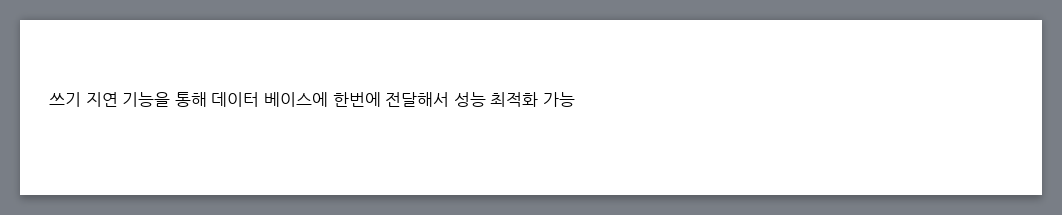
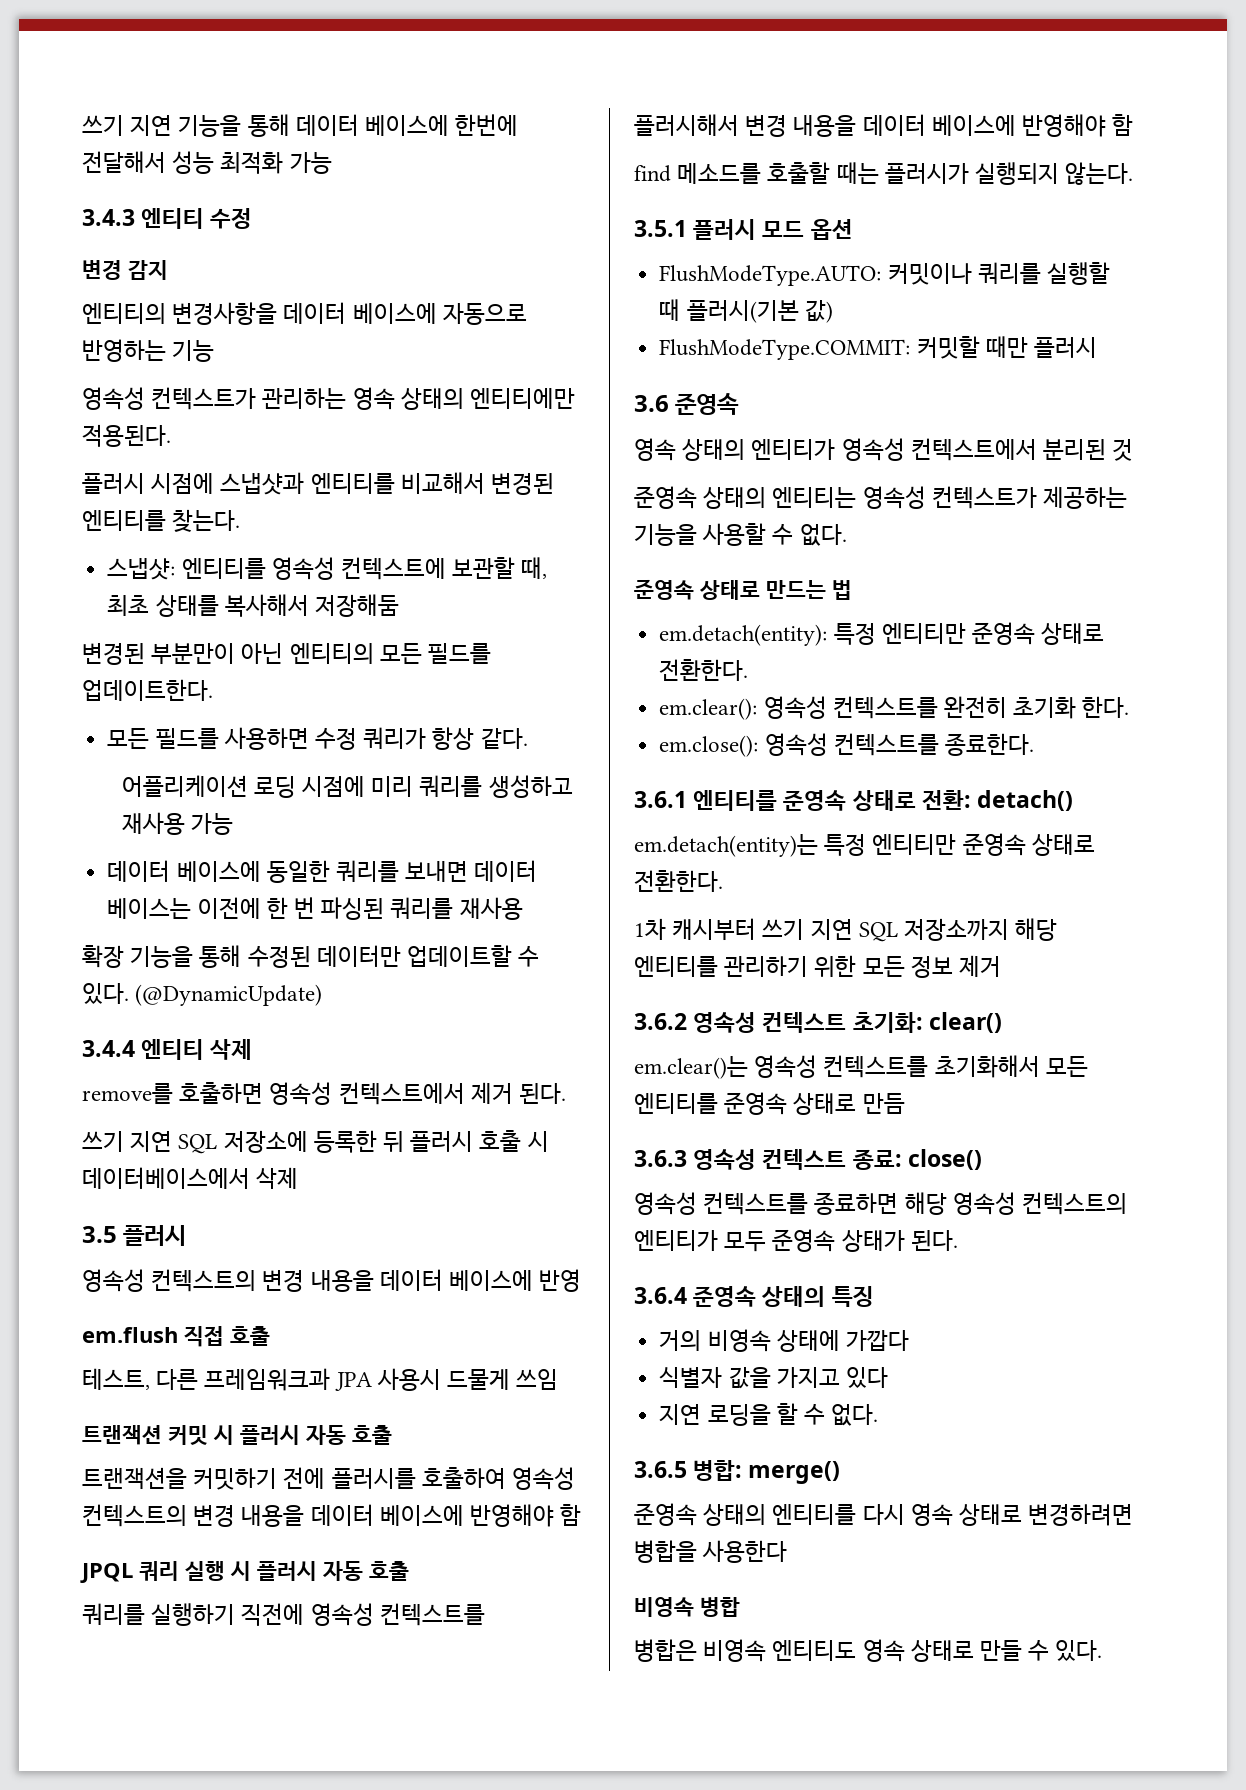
(575, 99) none -> [82,208,253,229] [82,260,168,280] [82,302,527,325] [82,339,215,362] [82,387,576,410] [82,424,171,447] [82,472,555,495] [82,509,241,532] [107,557,548,580] [107,594,399,617] [82,643,492,665] [82,679,213,701] [107,727,528,750] [121,775,573,798] [121,812,233,835] [107,860,538,883] [107,897,523,920] [82,945,540,968] [82,983,323,1006] [82,1039,253,1060] [82,1082,567,1105] [82,1130,549,1154] [82,1167,299,1189] [82,1225,187,1246] [82,1269,582,1292] [82,1326,270,1347] [82,1368,559,1391] [82,1425,392,1445] [82,1467,576,1490] [82,1504,582,1527] [80,1561,409,1583] [82,1603,485,1626] [634,114,1134,137] [634,162,1134,185] [634,219,853,240] [659,262,1110,286] [659,299,833,323] [659,336,1097,360] [634,393,740,415] [634,438,1134,461] [634,486,1128,509] [634,523,847,546] [634,579,852,600] [659,622,1105,646] [659,659,749,681] [659,696,1130,720] [659,733,1034,757] [634,790,1074,811] [634,833,1095,857] [634,870,723,892] [634,918,1058,942] [634,955,1002,978] [634,1012,1002,1033] [634,1055,1088,1079] [634,1092,905,1115] [634,1149,982,1170] [634,1192,1128,1215] [634,1229,958,1252] [634,1286,874,1307] [659,1329,909,1352] [659,1367,888,1389] [659,1403,879,1426] [634,1460,841,1484] [634,1503,1134,1526] [634,1540,788,1563] [634,1597,740,1617] [634,1639,1103,1662] // 3.4.3 엔티티 수정 // 변경 감지 // 엔티티의 변경사항을 데이터 베이스에 자동으로 반영하는 기능 // 영속성 컨텍스트가 관리하는 영속 상태의 엔티티에만 적용된다. // 플러시 시점에 스냅샷과 엔티티를 비교해서 변경된 엔티티를 찾는다. // 스냅샷: 엔티티를 영속성 컨텍스트에 보관할 때, 최초 상태를 복사해서 저장해둠 // 변경된 부분만이 아닌 엔티티의 모든 필드를 업데이트한다. // 모든 필드를 사용하면 수정 쿼리가 항상 같다. // 어플리케이션 로딩 시점에 미리 쿼리를 생성하고 재사용 가능 // 데이터 베이스에 동일한 쿼리를 보내면 데이터 베이스는 이전에 한 번 파싱된 쿼리를 재사용 // 확장 기능을 통해 수정된 데이터만 업데이트할 수 있다. (@DynamicUpdate) // 3.4.4 엔티티 삭제 // remove를 호출하면 영속성 컨텍스트에서 제거 된다. // 쓰기 지연 SQL 저장소에 등록한 뒤 플러시 호출 시 데이터베이스에서 삭제 // 3.5 플러시 // 영속성 컨텍스트의 변경 내용을 데이터 베이스에 반영 // em.flush 직접 호출 // 테스트, 다른 프레임워크과 JPA 사용시 드물게 쓰임 // 트랜잭션 커밋 시 플러시 자동 호출 // 트랜잭션을 커밋하기 전에 플러시를 호출하여 영속성 컨텍스트의 변경 내용을 데이터 베이스에 반영해야 함 // JPQL 쿼리 실행 시 플러시 자동 호출 // 쿼리를 실행하기 직전에 영속성 컨텍스트를 플러시해서 변경 내용을 데이터 베이스에 반영해야 함 // find 메소드를 호출할 때는 플러시가 실행되지 않는다. // 3.5.1 플러시 모드 옵션 // FlushModeType.AUTO: 커밋이나 쿼리를 실행할 때 플러시(기본 값) // FlushModeType.COMMIT: 커밋할 때만 플러시 // 3.6 준영속 // 영속 상태의 엔티티가 영속성 컨텍스트에서 분리된 것 // 준영속 상태의 엔티티는 영속성 컨텍스트가 제공하는 기능을 사용할 수 없다. // 준영속 상태로 만드는 법 // em.detach(entity): 특정 엔티티만 준영속 상태로 전환한다. // em.clear(): 영속성 컨텍스트를 완전히 초기화 한다. // em.close(): 영속성 컨텍스트를 종료한다. // 3.6.1 엔티티를 준영속 상태로 전환: detach() // em.detach(entity)는 특정 엔티티만 준영속 상태로 전환한다. // 1차 캐시부터 쓰기 지연 SQL 저장소까지 해당 엔티티를 관리하기 위한 모든 정보 제거 // 3.6.2 영속성 컨텍스트 초기화: clear() // em.clear()는 영속성 컨텍스트를 초기화해서 모든 엔티티를 준영속 상태로 만듬 // 3.6.3 영속성 컨텍스트 종료: close() // 영속성 컨텍스트를 종료하면 해당 영속성 컨텍스트의 엔티티가 모두 준영속 상태가 된다. // 3.6.4 준영속 상태의 특징 // 거의 비영속 상태에 가깝다 // 식별자 값을 가지고 있다 // 지연 로딩을 할 수 없다. // 3.6.5 병합: merge() // 준영속 상태의 엔티티를 다시 영속 상태로 변경하려면 병합을 사용한다 // 비영속 병합 // 병합은 비영속 엔티티도 영속 상태로 만들 수 있다.

